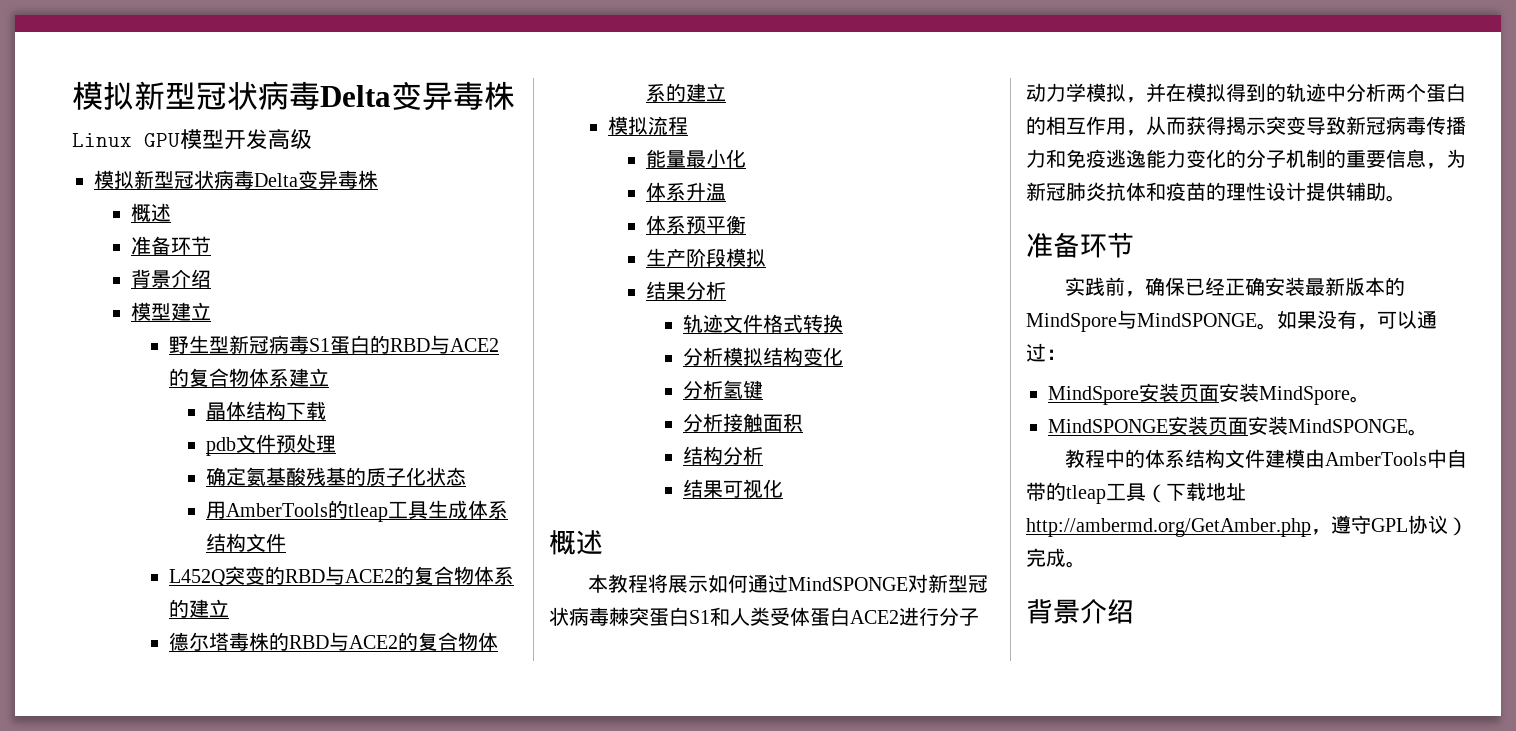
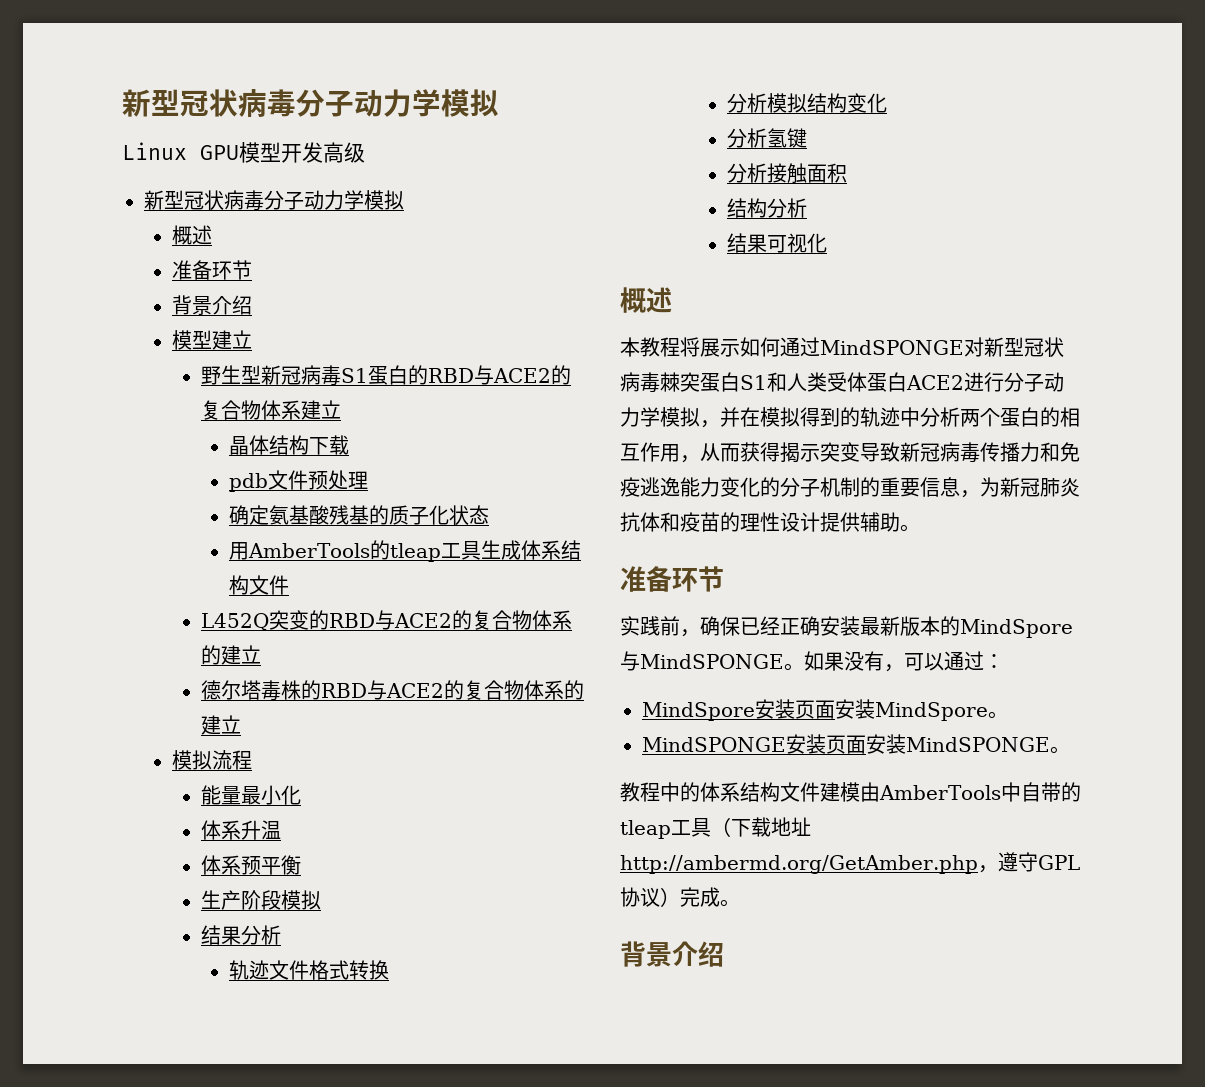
[72,81,515,111] 模拟新型冠状病毒Delta变异毒株 -> [122,89,499,117] 新型冠状病毒分子动力学模拟
[94,170,378,189] 模拟新型冠状病毒Delta变异毒株 -> [144,190,404,211] 新型冠状病毒分子动力学模拟

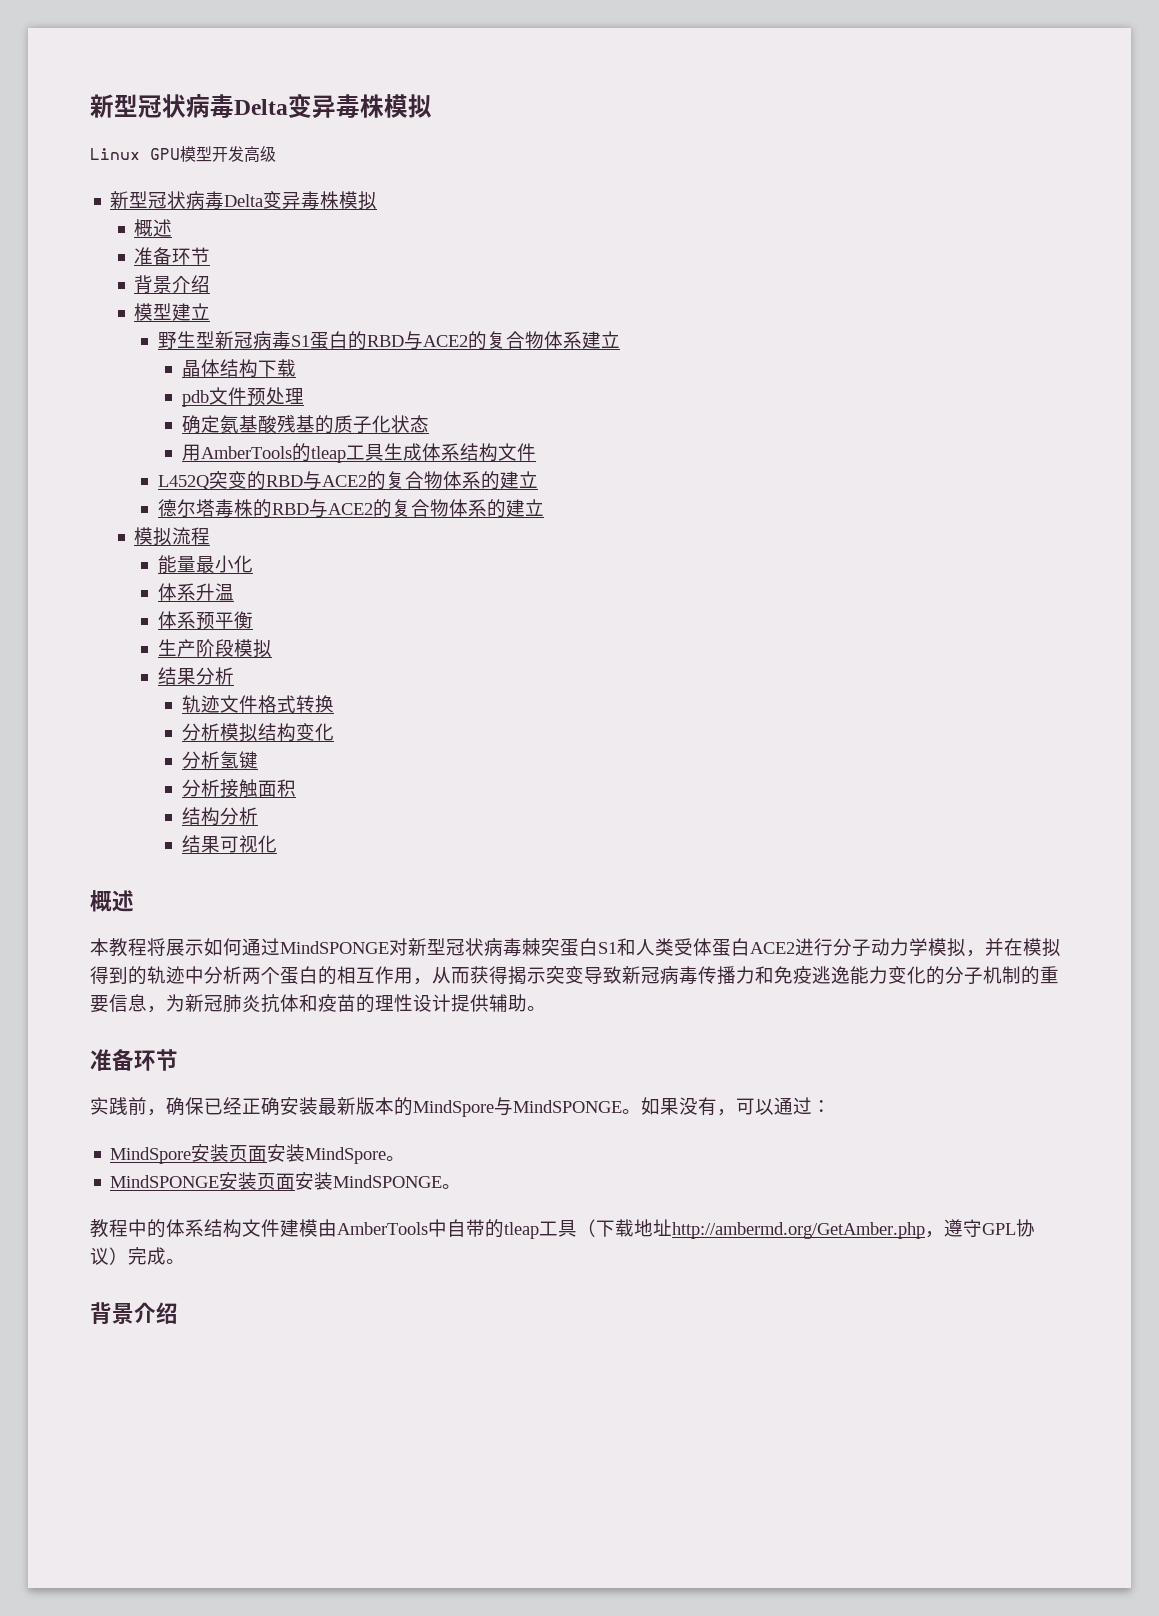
[122,89,441,117] 新型冠状病毒分子动力学 -> [90,93,384,118] 新型冠状病毒Delta变异毒株
[264,190,364,210] 分子动力学 -> [224,191,340,209] Delta变异毒株

